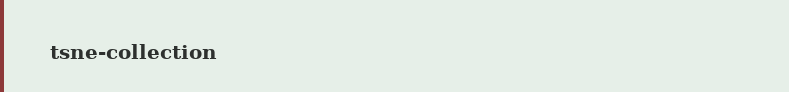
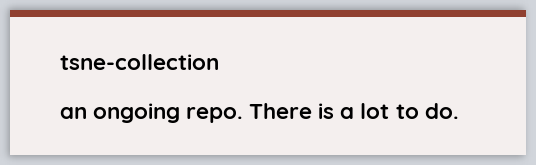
(217, 51) none -> [60,103,459,123] // an ongoing repo. There is a lot to do.

